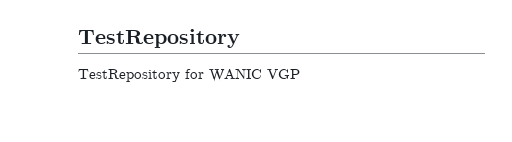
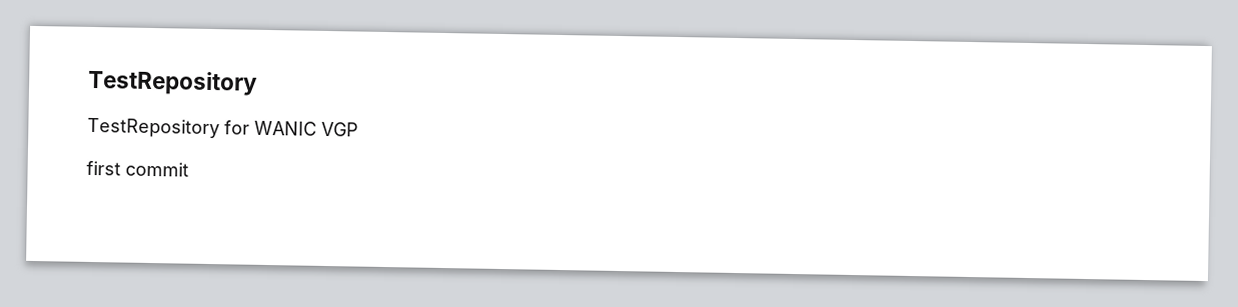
(300, 74) none -> [86,160,189,177] // first commit

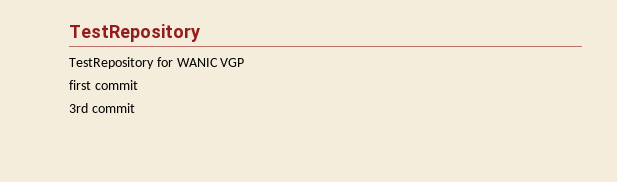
(189, 169) none -> [69,103,135,113] // 3rd commit

